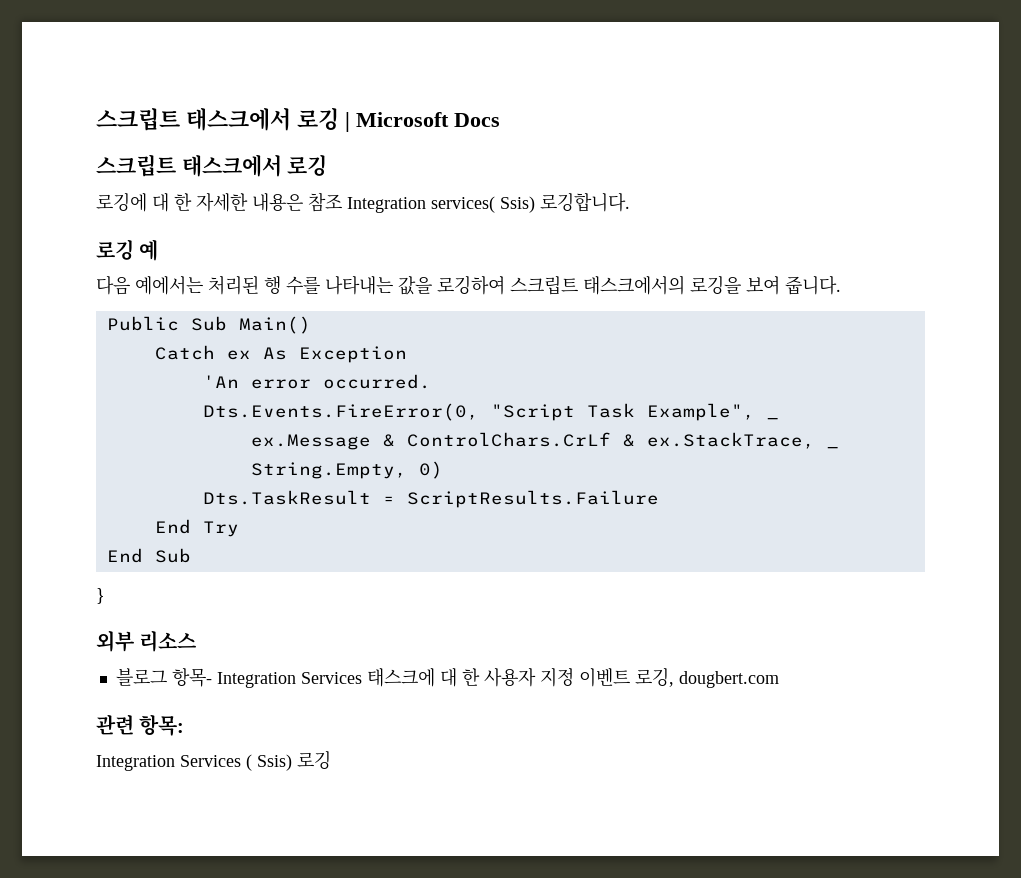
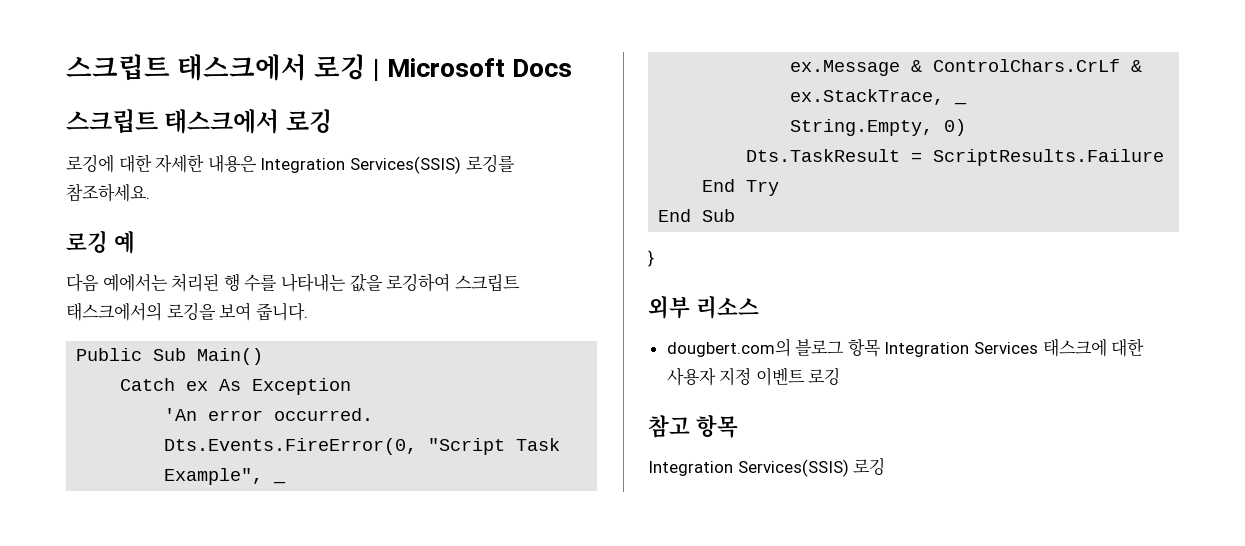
[152,192,630,213] 대 한 자세한 내용은 참조 Integration services( Ssis) 로깅합니다. -> [118,154,515,174] [66,183,150,202] 대한 자세한 내용은 Integration Services(SSIS) 로깅를 참조하세요.
[115,668,212,687] 블로그 항목- -> [666,338,881,357] dougbert.com의 블로그 항목
[439,668,480,687] 대 한 -> [1111,338,1145,357] 대한
[634,668,779,688] [96,714,185,736] [96,754,292,771] 로깅, dougbert.com // 관련 항목: // Integration Services ( Ssis) -> [808,368,841,385] [648,415,738,438] [648,459,849,477] 로깅 // 참고 항목 // Integration Services(SSIS)

